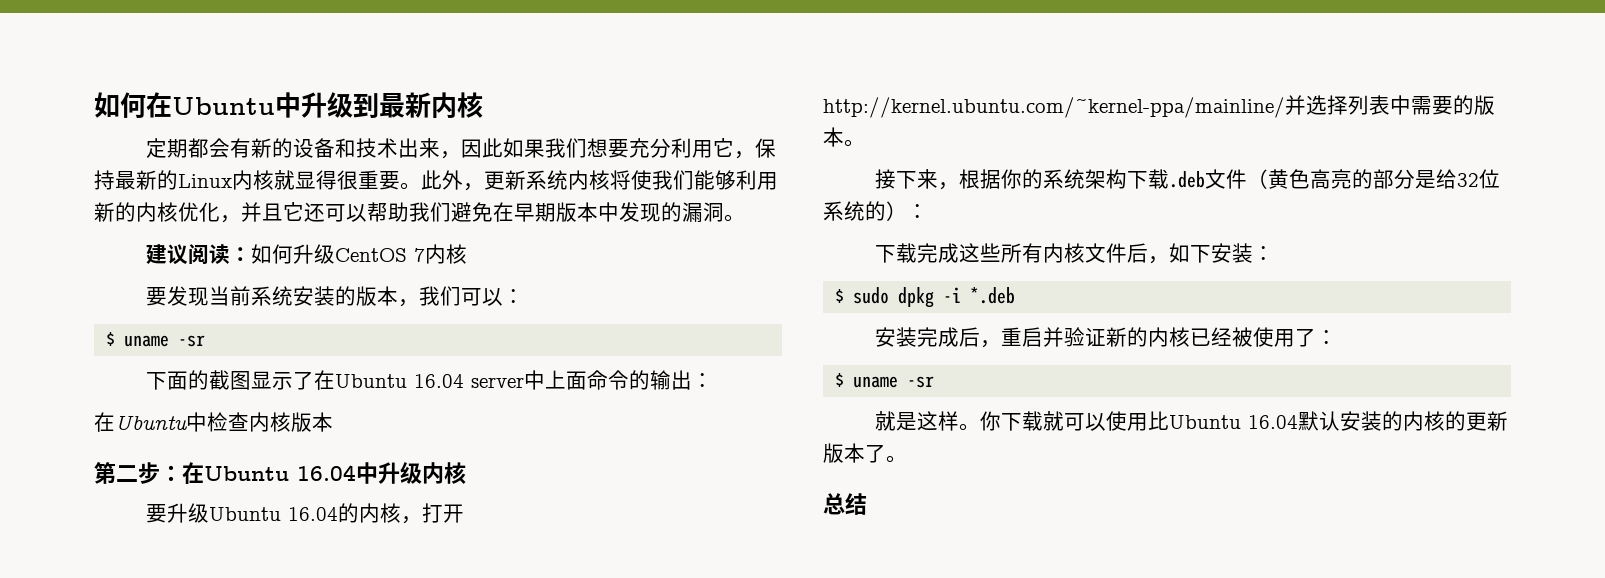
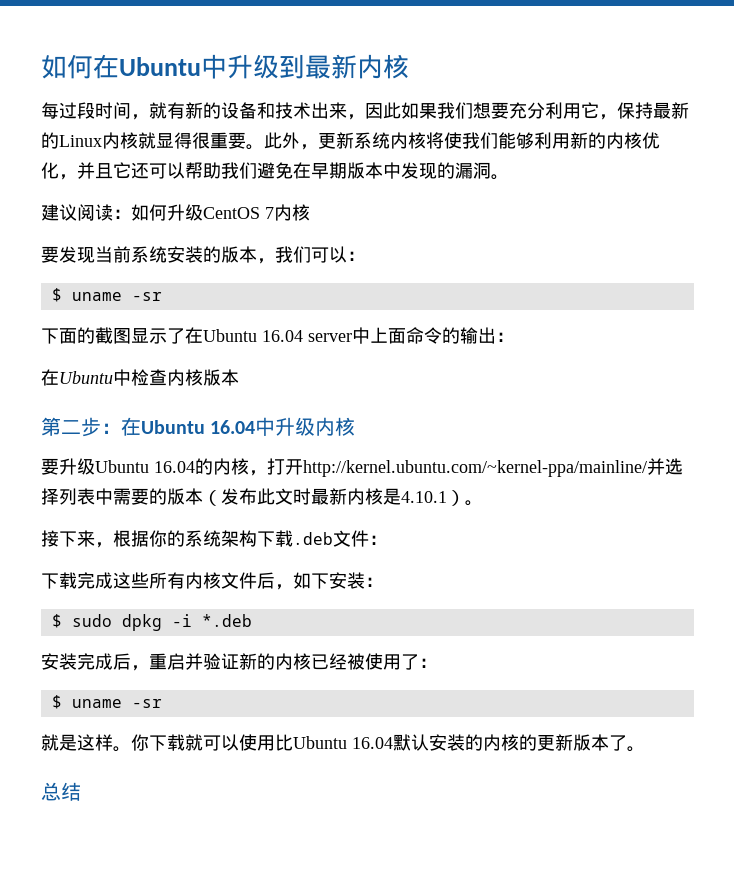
[146,138,231,158] 定期都会 -> [41,102,167,120] 每过段时间，就
(844, 137) none -> [203,488,465,506] （发布此文时最新内核是4.10.1）
[1247,169,1501,189] [823,201,907,221] （黄色高亮的部分是给32位系统的） -> (369, 538) none

